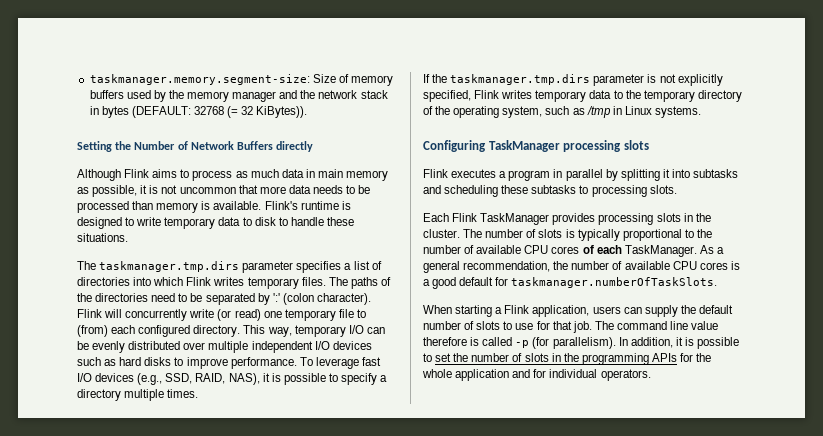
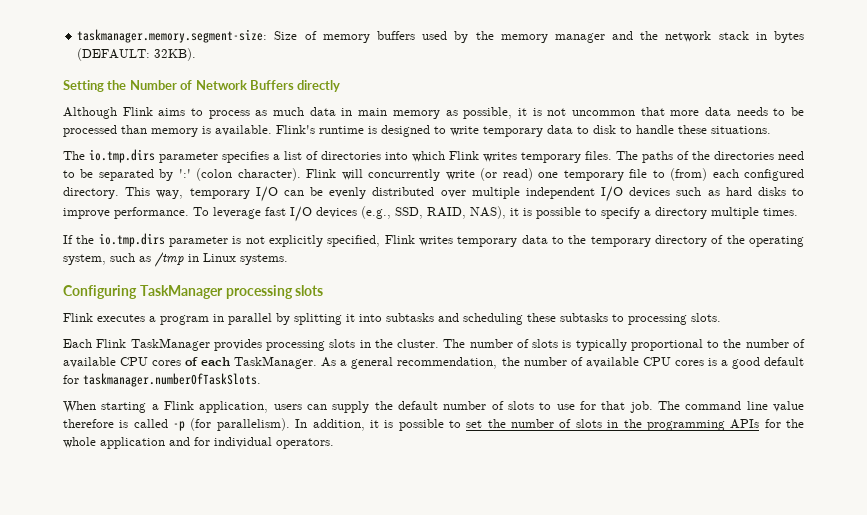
[193,106,308,118] 32768 (= 32 KiBytes)). -> [154,48,197,61] 32KB).
[99,261,240,272] taskmanager.tmp.dirs -> [89,149,155,163] io.tmp.dirs
[450,74,591,85] taskmanager.tmp.dirs -> [98,233,165,247] io.tmp.dirs

